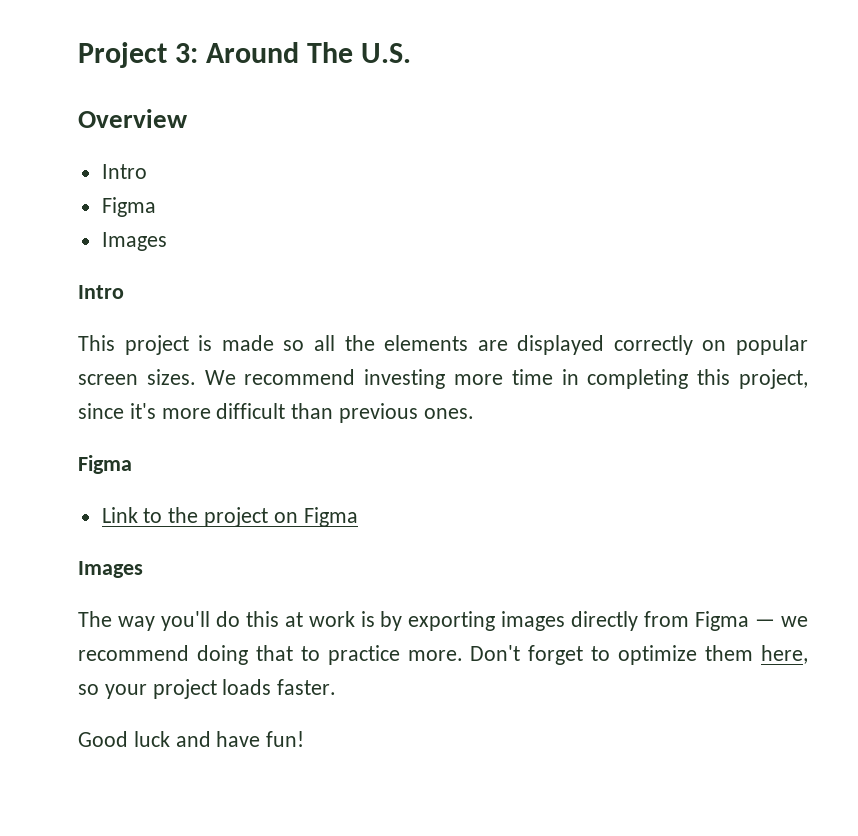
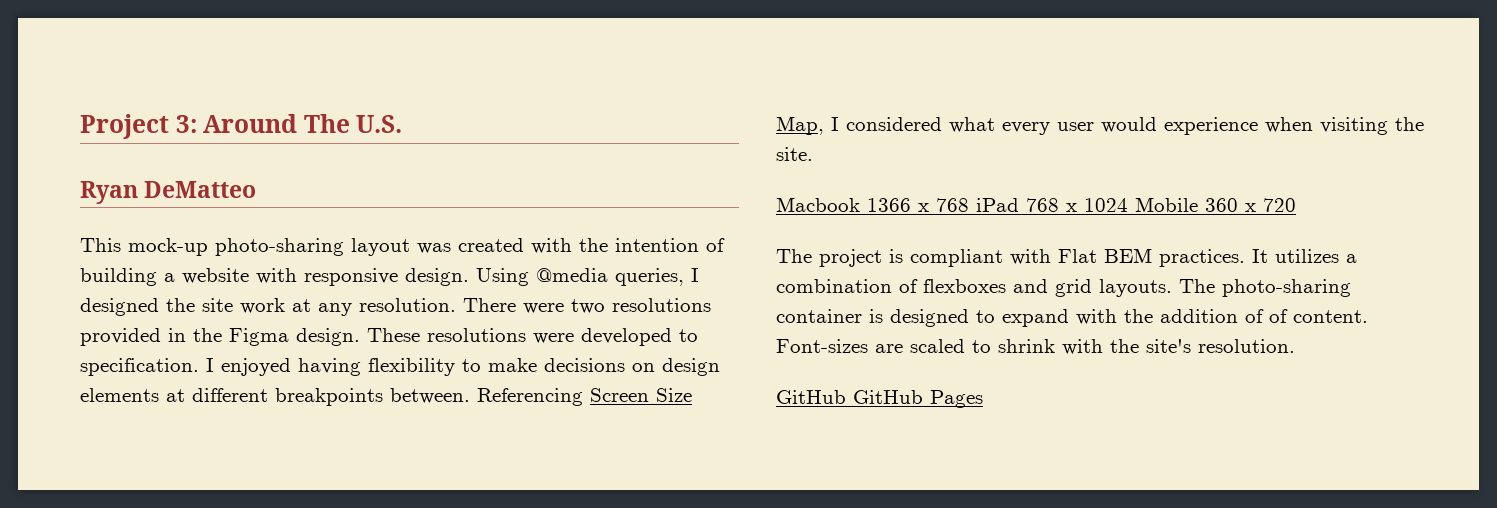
[78,109,188,128] [101,164,147,179] [101,197,156,217] [101,232,167,251] [78,285,124,299] [78,335,808,355] [78,369,808,389] [78,403,474,423] [78,455,132,474] [101,507,358,527] [78,561,143,578] [78,611,808,631] [78,645,808,665] [78,679,337,699] [78,731,305,747] Overview // Intro // Figma // Images // Intro // This project is made so all the elements are displayed correctly on popular screen sizes. We recommend investing more time in completing this project, since it's more difficult than previous ones. // Figma // Link to the project on Figma // Images // The way you'll do this at work is by exporting images directly from Figma — we recommend doing that to practice more. Don't forget to optimize them here, so your project loads faster. // Good luck and have fun! -> [80,181,257,204] [80,238,725,256] [80,268,699,286] [80,298,711,316] [80,328,698,346] [80,358,720,376] [80,388,692,406] [776,116,1424,135] [776,147,813,161] [776,197,1296,212] [776,248,1357,267] [776,279,1351,297] [776,309,1368,327] [776,339,1295,355] [776,390,983,408] Ryan DeMatteo // This mock-up photo-sharing layout was created with the intention of building a website with responsive design. Using @media queries, I designed the site work at any resolution. There were two resolutions provided in the Figma design. These resolutions were developed to specification. I enjoyed having flexibility to make decisions on design elements at different breakpoints between. Referencing Screen Size Map, I considered what every user would experience when visiting the site. // Macbook 1366 x 768 iPad 768 x 1024 Mobile 360 x 720 // The project is compliant with Flat BEM practices. It utilizes a combination of flexboxes and grid layouts. The photo-sharing container is designed to expand with the addition of of content. Font-sizes are scaled to shrink with the site's resolution. // GitHub GitHub Pages

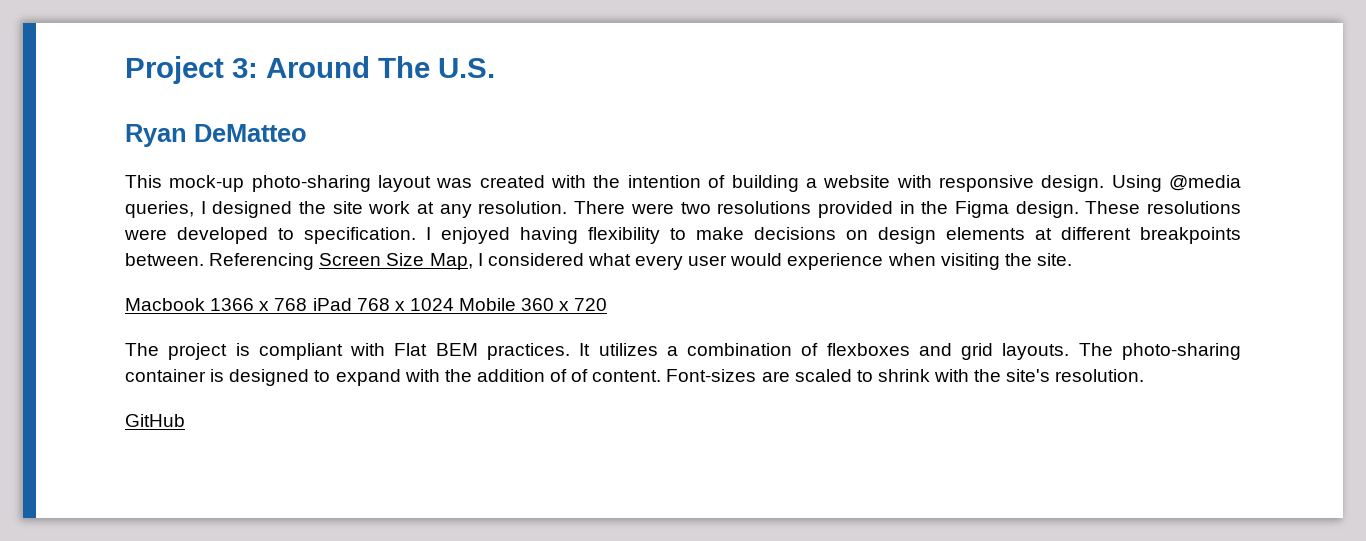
[853,390,983,408] GitHub Pages -> (185, 420) none

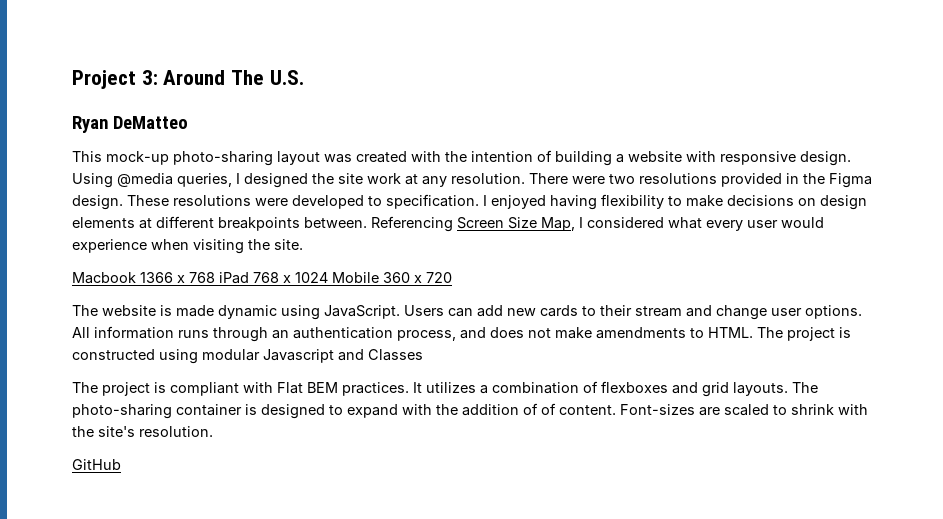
(608, 304) none -> [72,305,862,320] [72,326,851,342] [72,349,423,364] // The website is made dynamic using JavaScript. Users can add new cards to their stream and change user options. All information runs through an authentication process, and does not make amendments to HTML. The project is constructed using modular Javascript and Classes

